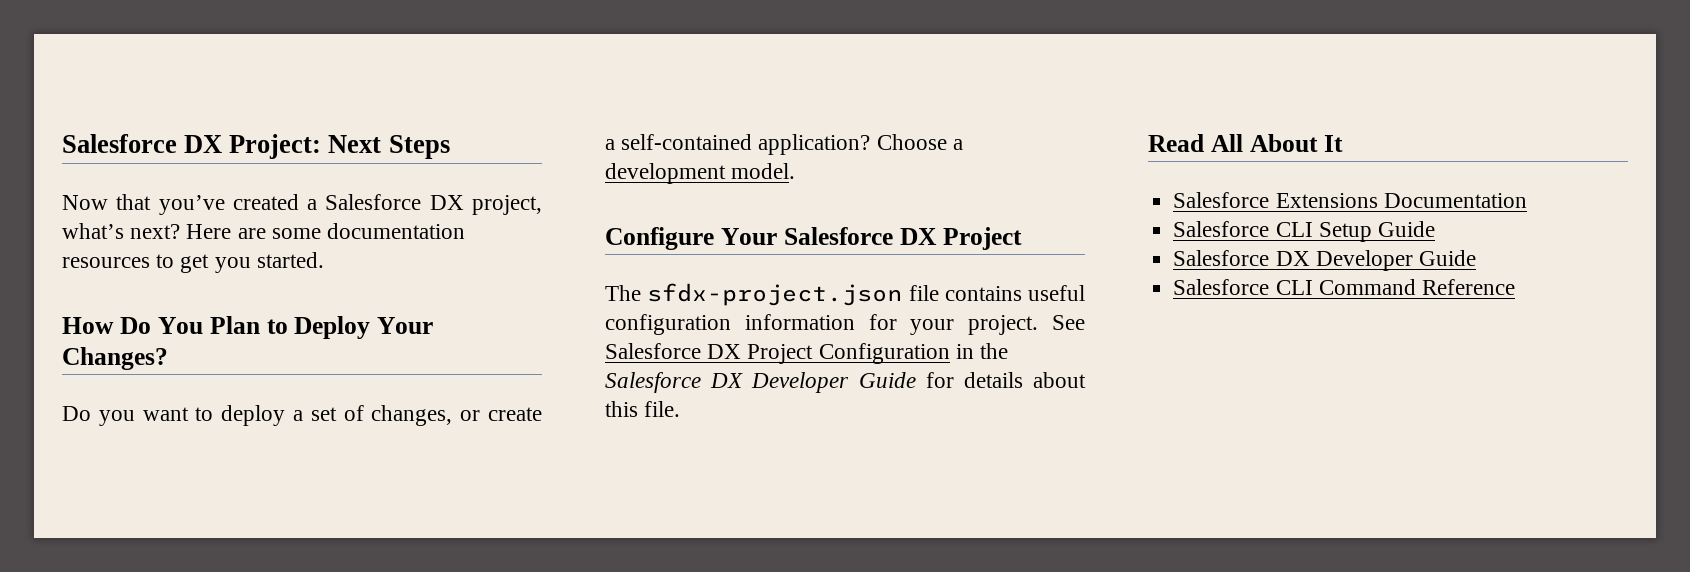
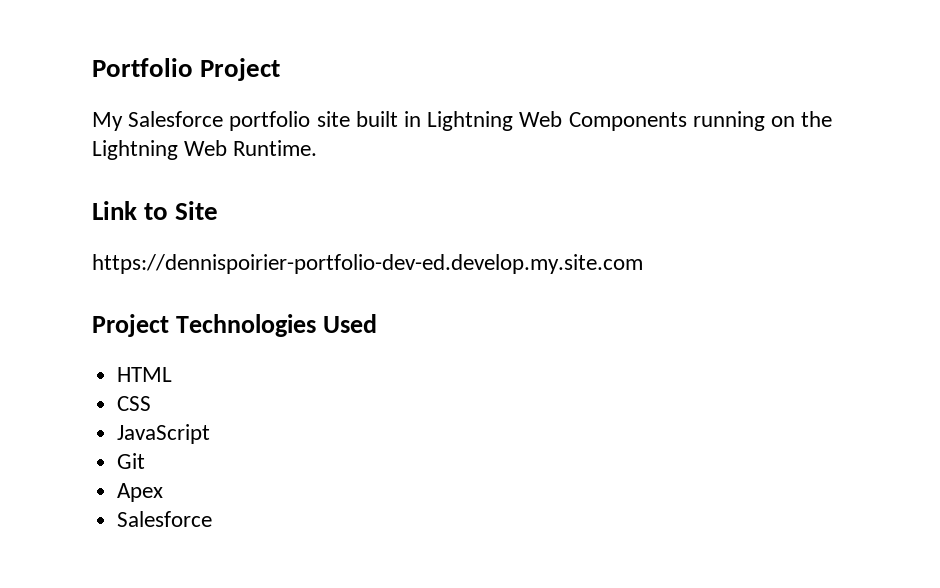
[62,134,450,159] [62,194,542,215] [62,223,466,239] [62,252,324,273] [62,316,434,339] [62,347,168,370] [62,405,543,426] [605,134,963,155] [605,163,796,184] [605,227,1022,250] [605,283,1085,306] [605,314,1085,335] [605,343,1009,364] [605,372,1086,393] [605,401,681,417] [1148,134,1343,152] [1173,192,1527,208] [1173,221,1435,242] [1173,250,1476,271] [1173,279,1515,295] Salesforce DX Project: Next Steps // Now that you’ve created a Salesforce DX project, what’s next? Here are some documentation resources to get you started. // How Do You Plan to Deploy Your Changes? // Do you want to deploy a set of changes, or create a self-contained application? Choose a development model. // Configure Your Salesforce DX Project // The sfdx-project.json file contains useful configuration information for your project. See Salesforce DX Project Configuration in the Salesforce DX Developer Guide for details about this file. // Read All About It // Salesforce Extensions Documentation // Salesforce CLI Setup Guide // Salesforce DX Developer Guide // Salesforce CLI Command Reference -> [92,58,281,81] [92,111,833,131] [92,140,318,160] [92,201,219,220] [92,254,643,274] [92,314,377,337] [117,367,173,382] [117,396,152,411] [117,424,211,444] [117,453,146,469] [117,483,164,502] [117,511,213,527] Portfolio Project // My Salesforce portfolio site built in Lightning Web Components running on the Lightning Web Runtime. // Link to Site // https://dennispoirier-portfolio-dev-ed.develop.my.site.com // Project Technologies Used // HTML // CSS // JavaScript // Git // Apex // Salesforce

